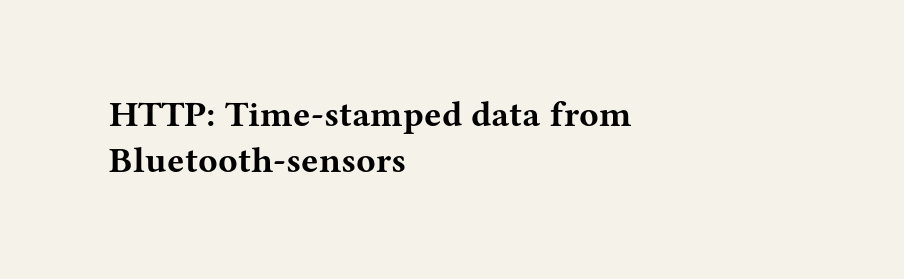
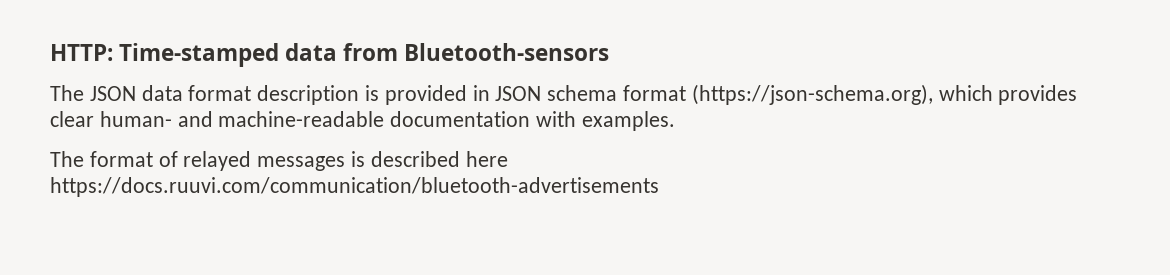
(406, 159) none -> [50,84,1078,105] [50,111,675,131] [50,151,508,171] [50,177,659,197] // The JSON data format description is provided in JSON schema format (https://json-schema.org), which provides clear human- and machine-readable documentation with examples. // The format of relayed messages is described here https://docs.ruuvi.com/communication/bluetooth-advertisements

